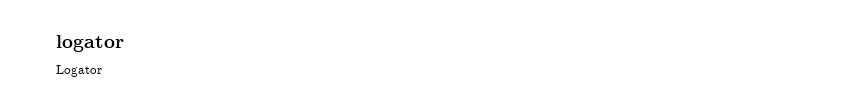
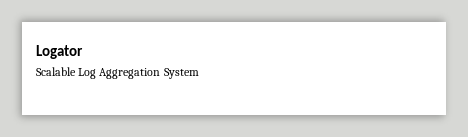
[56,35,124,52] [56,65,102,77] logator // Logator -> [36,45,83,59] [36,67,199,79] Logator // Scalable Log Aggregation System

